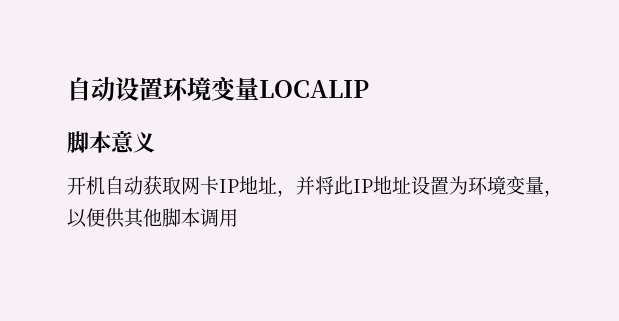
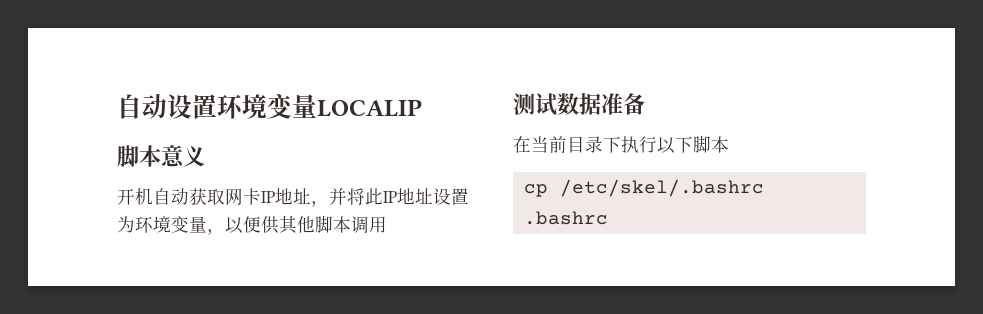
(238, 218) none -> [513,93,645,116] [513,135,729,154] [523,179,764,197] [523,211,608,225] // 测试数据准备 // 在当前目录下执行以下脚本 // cp /etc/skel/.bashrc .bashrc

